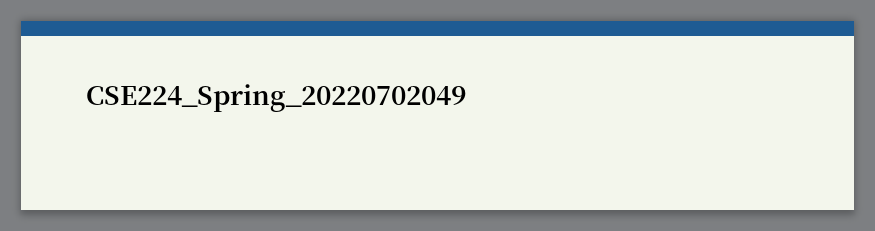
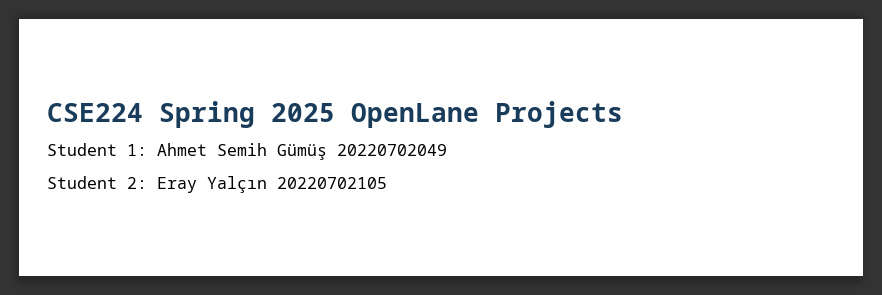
[86,84,467,112] CSE224_Spring_20220702049 -> [47,101,623,128] [47,143,447,160] [47,176,387,193] CSE224 Spring 2025 OpenLane Projects // Student 1: Ahmet Semih Gümüş 20220702049 // Student 2: Eray Yalçın 20220702105

